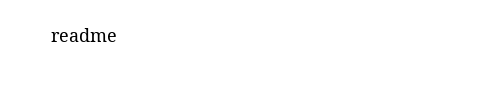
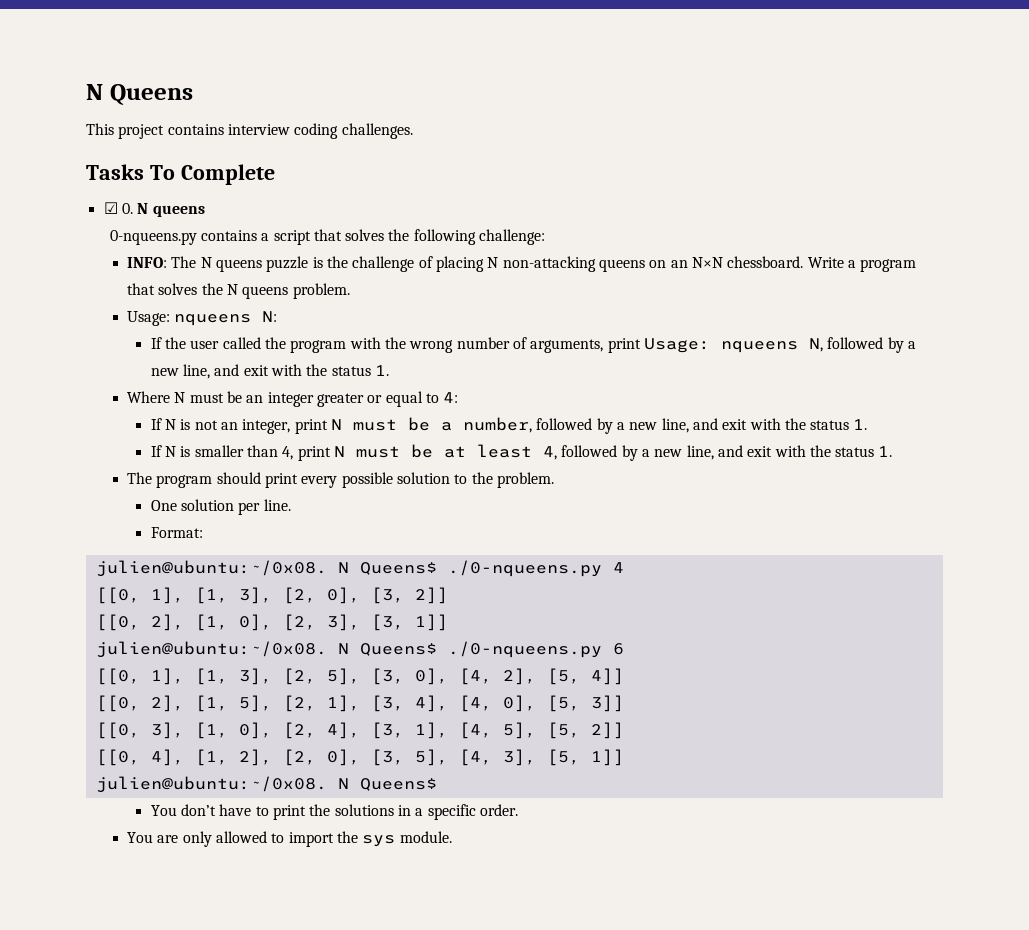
[51,28,117,42] readme -> [86,84,193,105] [86,123,413,139] [86,164,275,185] [103,202,205,217] [109,229,546,245] [127,256,917,272] [127,283,350,299] [127,311,278,326] [150,337,916,353] [150,364,389,379] [127,391,459,407] [150,417,868,434] [150,444,893,461] [127,472,555,488] [150,499,291,515] [150,527,203,538] [95,560,624,577] [95,587,448,604] [95,614,448,631] [95,641,624,658] [95,668,624,685] [95,695,624,712] [95,722,624,739] [95,749,624,766] [95,776,437,793] [150,804,518,820] [127,831,452,847] N Queens // This project contains interview coding challenges. // Tasks To Complete // ☑ 0. N queens // 0-nqueens.py contains a script that solves the following challenge: // INFO: The N queens puzzle is the challenge of placing N non-attacking queens on an N×N chessboard. Write a program that solves the N queens problem. // Usage: nqueens N: // If the user called the program with the wrong number of arguments, print Usage: nqueens N, followed by a new line, and exit with the status 1. // Where N must be an integer greater or equal to 4: // If N is not an integer, print N must be a number, followed by a new line, and exit with the status 1. // If N is smaller than 4, print N must be at least 4, followed by a new line, and exit with the status 1. // The program should print every possible solution to the problem. // One solution per line. // Format: // julien@ubuntu:~/0x08. N Queens$ ./0-nqueens.py 4 // [[0, 1], [1, 3], [2, 0], [3, 2]] // [[0, 2], [1, 0], [2, 3], [3, 1]] // julien@ubuntu:~/0x08. N Queens$ ./0-nqueens.py 6 // [[0, 1], [1, 3], [2, 5], [3, 0], [4, 2], [5, 4]] // [[0, 2], [1, 5], [2, 1], [3, 4], [4, 0], [5, 3]] // [[0, 3], [1, 0], [2, 4], [3, 1], [4, 5], [5, 2]] // [[0, 4], [1, 2], [2, 0], [3, 5], [4, 3], [5, 1]] // julien@ubuntu:~/0x08. N Queens$ // You don’t have to print the solutions in a specific order. // You are only allowed to import the sys module.

